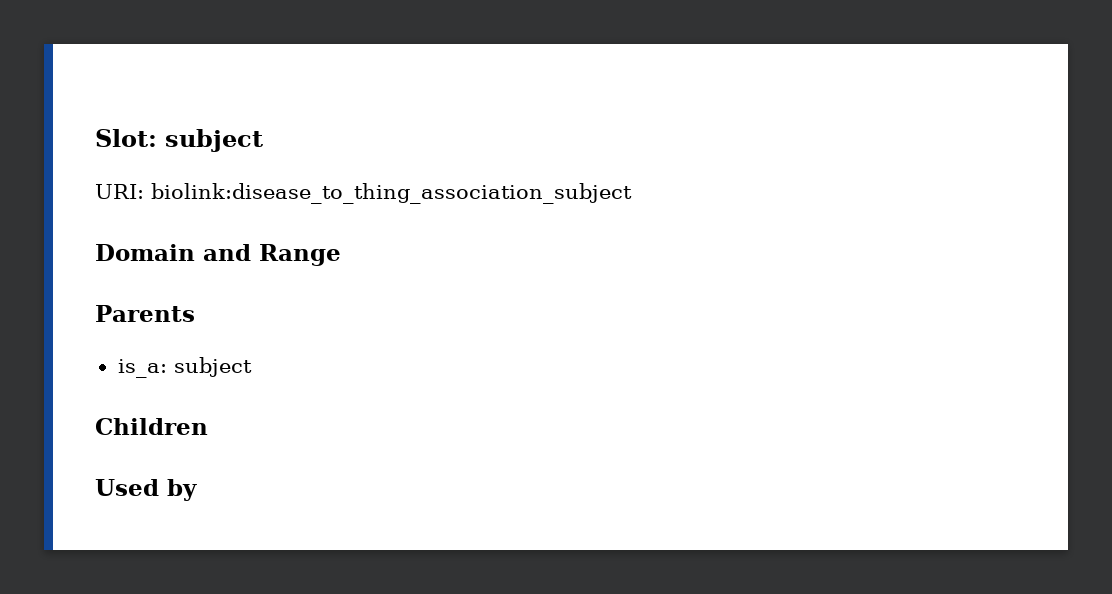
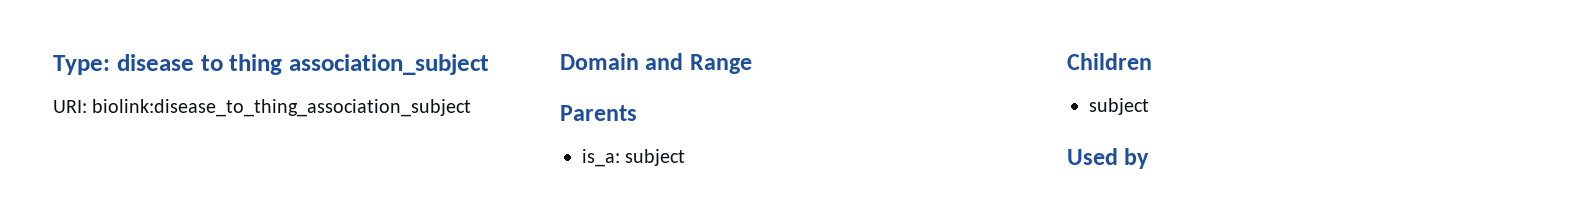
[95,129,263,152] Slot: subject -> [53,54,489,75] Type: disease to thing association_subject
(208, 426) none -> [1089,98,1149,115] // subject

